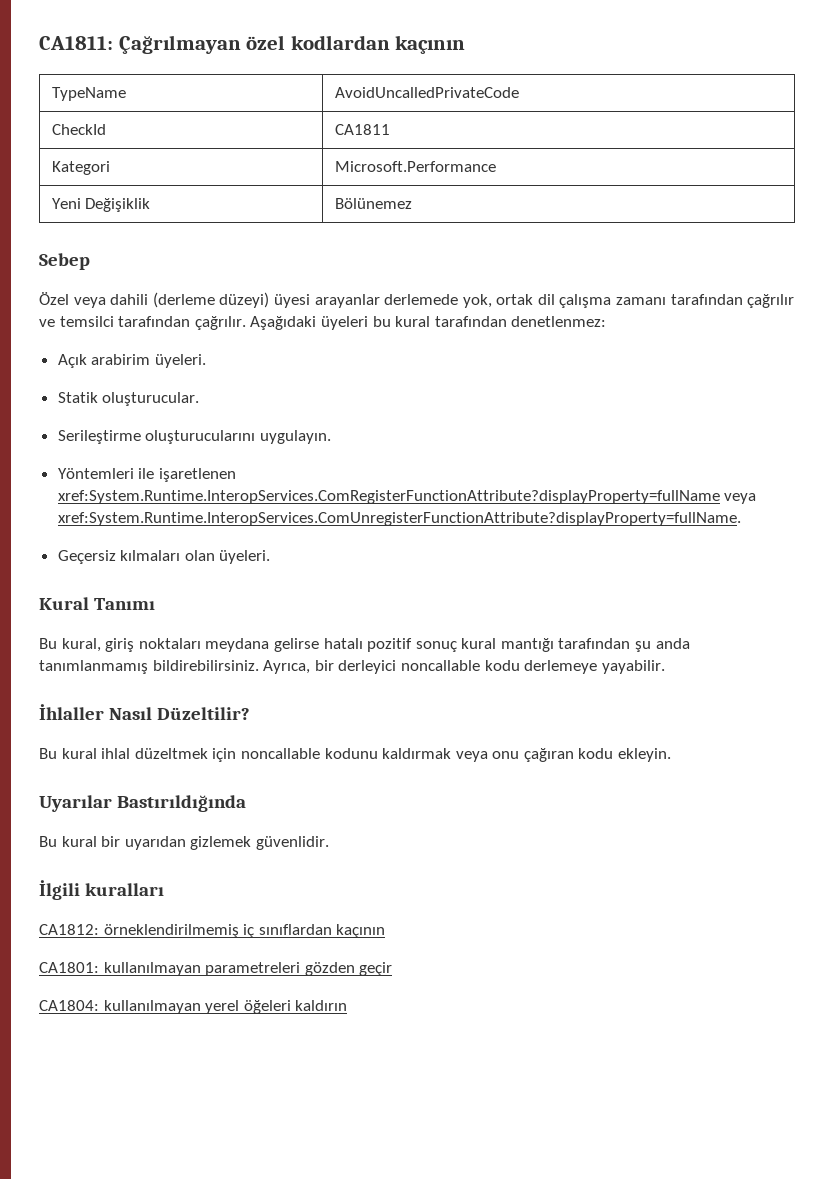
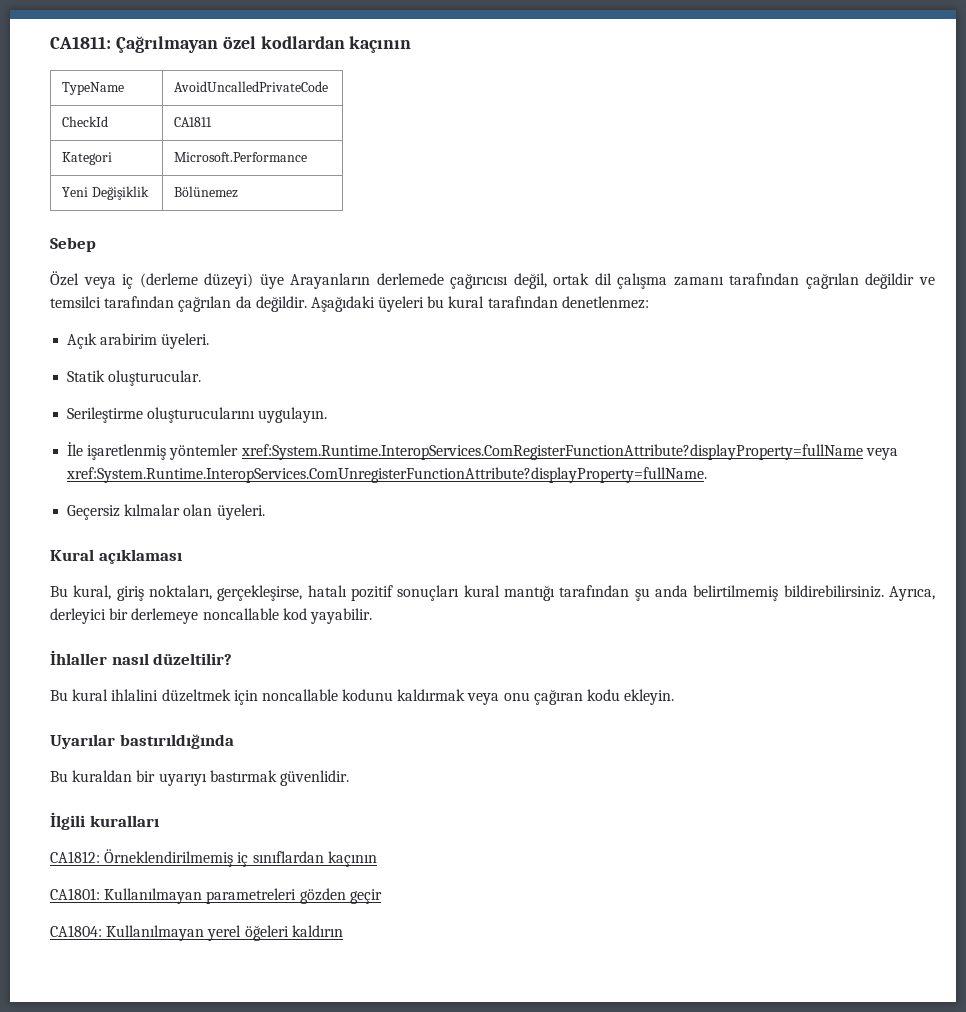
[110,294,149,305] dahili -> [122,274,134,289] iç
[273,294,492,308] üyesi arayanlar derlemede yok, -> [259,273,547,289] üye Arayanların derlemede çağırıcısı değil,
[747,294,795,308] çağrılır -> [805,273,915,289] çağrılan değildir
[194,316,246,330] çağrılır. -> [178,296,307,312] çağrılan da değildir.
[57,468,236,482] Yöntemleri ile işaretlenen -> [67,442,239,460] İle işaretlenmiş yöntemler
[120,550,181,561] kılmaları -> [124,504,181,516] kılmalar
[94,598,156,610] Tanımı -> [98,549,182,564] açıklaması
[138,638,319,652] noktaları meydana gelirse -> [149,585,303,601] noktaları, gerçekleşirse,
[415,641,457,652] sonuç -> [397,585,460,601] sonuçları
[39,660,148,674] tanımlanmamış -> [693,585,779,601] belirtilmemiş
[314,660,598,674] bir derleyici noncallable kodu derlemeye -> [50,608,307,624] derleyici bir derlemeye noncallable kod
[109,707,251,720] [39,748,131,759] Nasıl Düzeltilir? // Bu kural ihlal -> [111,653,233,665] [50,689,159,701] nasıl düzeltilir? // Bu kural ihlalini
[117,795,247,812] [39,836,252,850] Bastırıldığında // Bu kural bir uyarıdan gizlemek -> [119,734,234,749] [50,770,277,786] bastırıldığında // Bu kuraldan bir uyarıyı bastırmak
[103,924,239,938] örneklendirilmemiş -> [104,849,234,867] Örneklendirilmemiş
[103,962,201,976] kullanılmayan -> [104,888,203,904] Kullanılmayan
[103,1000,201,1014] kullanılmayan -> [106,925,205,941] Kullanılmayan

